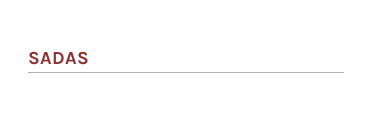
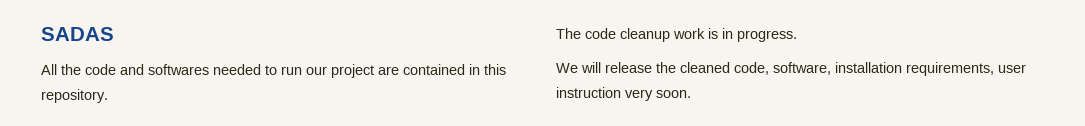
(89, 58) none -> [41,64,506,78] [41,89,108,103] [556,28,797,42] [556,62,1026,76] [556,87,691,101] // All the code and softwares needed to run our project are contained in this repository. // The code cleanup work is in progress. // We will release the cleaned code, software, installation requirements, user instruction very soon.

